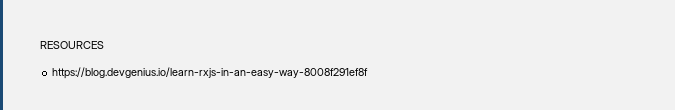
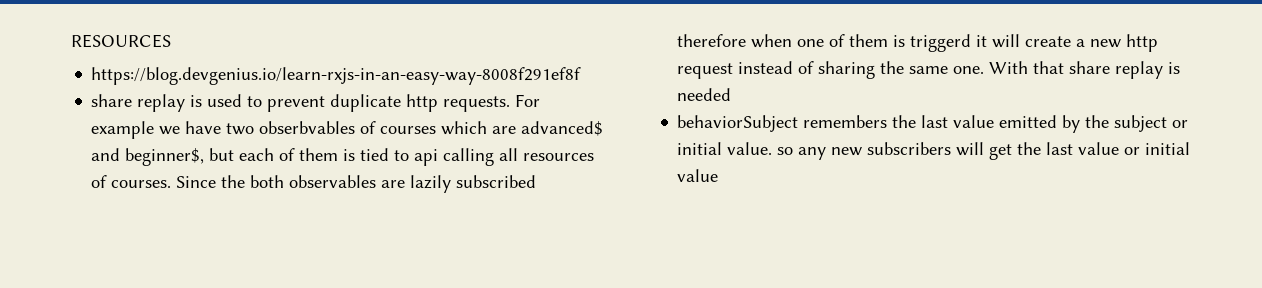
(369, 73) none -> [91,94,541,112] [91,121,604,139] [91,148,595,166] [91,175,537,193] [677,34,1159,52] [677,61,1181,79] [677,88,732,101] [677,115,1189,133] [677,142,1191,160] [677,169,719,182] // share replay is used to prevent duplicate http requests. For example we have two obserbvables of courses which are advanced$ and beginner$, but each of them is tied to api calling all resources of courses. Since the both observables are lazily subscribed therefore when one of them is triggerd it will create a new http request instead of sharing the same one. With that share replay is needed // behaviorSubject remembers the last value emitted by the subject or initial value. so any new subscribers will get the last value or initial value

